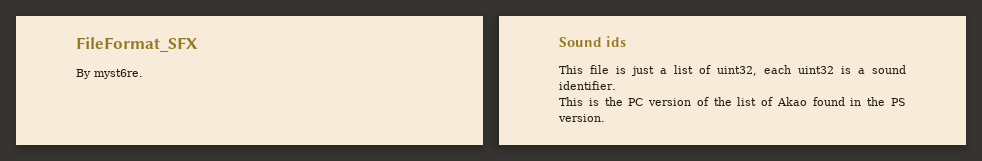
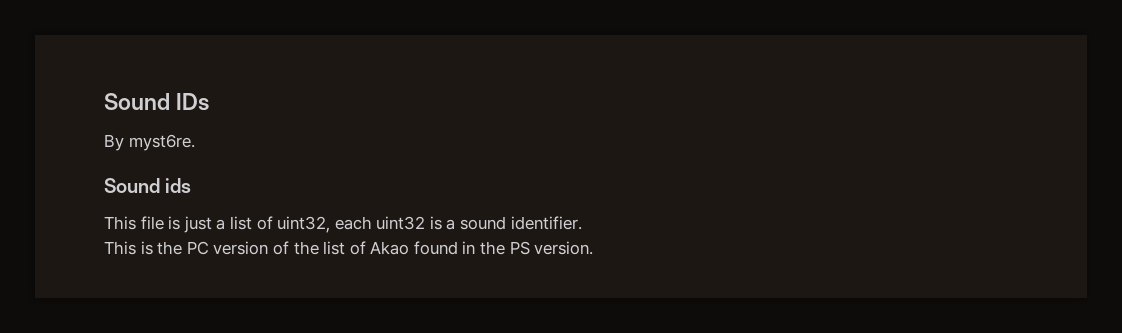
[76,37,198,52] FileFormat_SFX -> [104,93,210,111] Sound IDs

